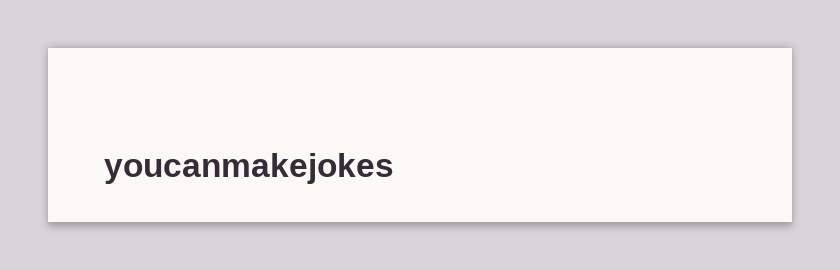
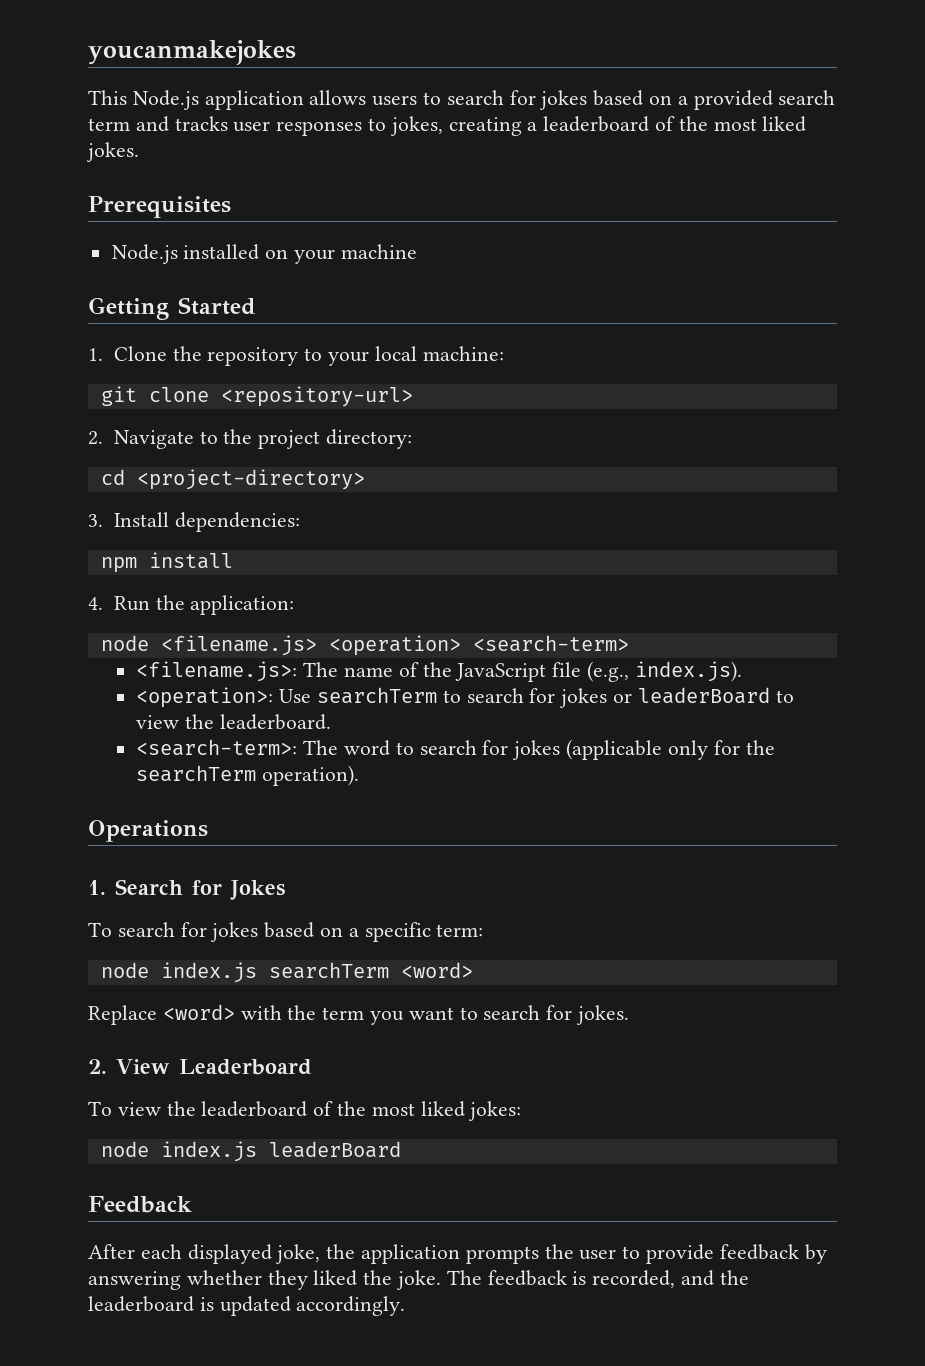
(394, 168) none -> [88,90,836,110] [88,116,807,136] [86,142,139,162] [88,196,231,218] [111,244,417,264] [88,297,256,320] [88,346,504,366] [100,386,413,407] [88,429,412,449] [100,469,365,490] [88,512,300,532] [100,552,233,573] [88,595,295,615] [100,635,629,656] [136,661,742,682] [136,687,794,708] [136,714,332,730] [136,739,775,760] [136,765,360,786] [88,820,208,842] [88,879,285,900] [88,922,484,942] [100,962,473,983] [88,1004,630,1025] [88,1059,312,1075] [88,1101,522,1121] [100,1141,401,1162] [88,1196,192,1213] [88,1244,827,1264] [88,1270,749,1290] [88,1296,406,1316] // This Node.js application allows users to search for jokes based on a provided search term and tracks user responses to jokes, creating a leaderboard of the most liked jokes. // Prerequisites // Node.js installed on your machine // Getting Started // 1. Clone the repository to your local machine: // git clone <repository-url> // 2. Navigate to the project directory: // cd <project-directory> // 3. Install dependencies: // npm install // 4. Run the application: // node <filename.js> <operation> <search-term> // <filename.js>: The name of the JavaScript file (e.g., index.js). // <operation>: Use searchTerm to search for jokes or leaderBoard to view the leaderboard. // <search-term>: The word to search for jokes (applicable only for the searchTerm operation). // Operations // 1. Search for Jokes // To search for jokes based on a specific term: // node index.js searchTerm <word> // Replace <word> with the term you want to search for jokes. // 2. View Leaderboard // To view the leaderboard of the most liked jokes: // node index.js leaderBoard // Feedback // After each displayed joke, the application prompts the user to provide feedback by answering whether they liked the joke. The feedback is recorded, and the leaderboard is updated accordingly.

